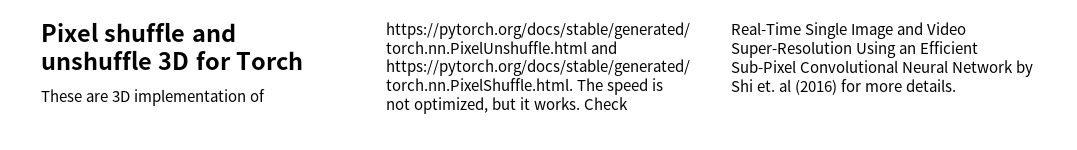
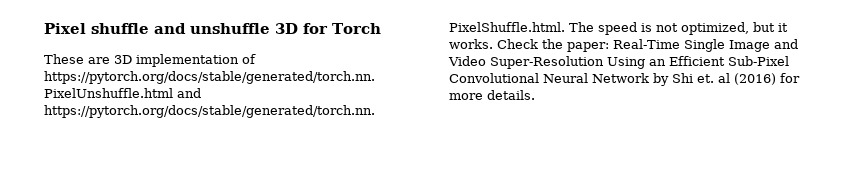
(629, 103) none -> [542,39,609,52] the paper:

